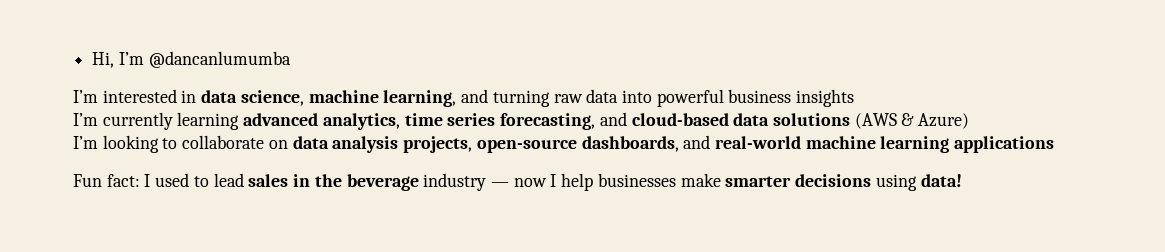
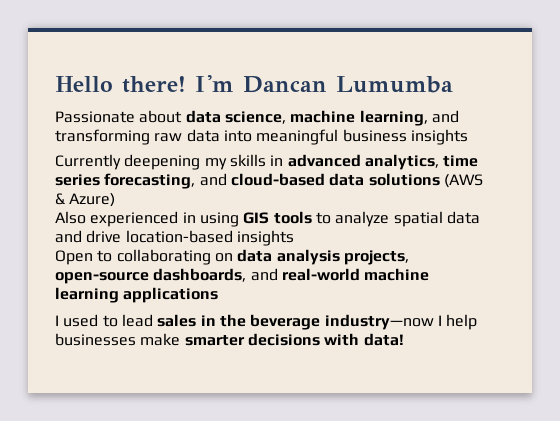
[92,51,291,68] [73,89,197,103] Hi, I’m @dancanlumumba // I’m interested in -> [55,75,453,93] [55,110,183,123] Hello there! I'm Dancan Lumumba // Passionate about
[492,90,550,107] turning -> [55,129,150,145] transforming
[656,89,724,107] powerful -> [256,129,339,145] meaningful
[73,112,240,130] I’m currently learning -> [55,154,284,170] Currently deepening my skills in
[73,135,265,153] I’m looking to collaborate -> [55,211,480,227] [55,230,294,246] [55,249,211,265] Also experienced in using GIS tools to analyze spatial data and drive location-based insights // Open to collaborating
[73,174,140,187] Fun fact: -> (219, 295) none
[423,173,547,191] industry — now -> [324,314,434,330] industry—now
[875,174,917,191] using -> [324,333,360,346] with

